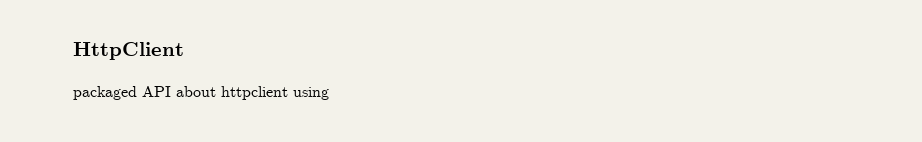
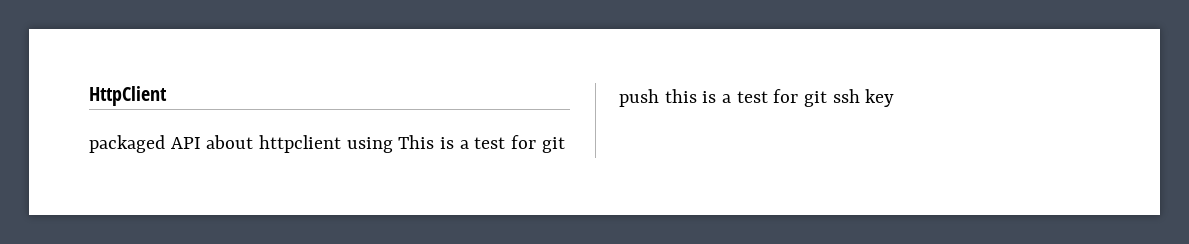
(329, 93) none -> [398,135,565,153] [619,89,895,107] This is a test for git push this is a test for git ssh key

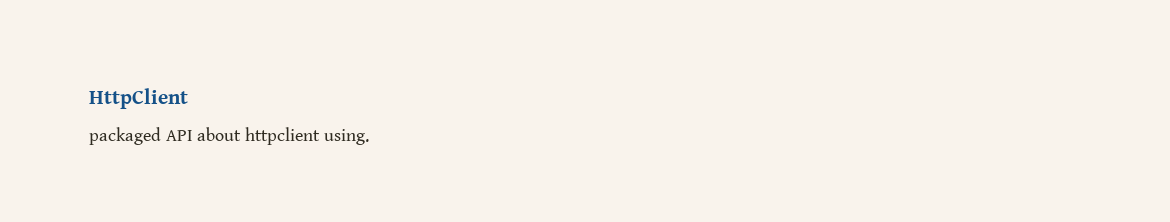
[346,135,565,153] [619,89,895,107] using This is a test for git push this is a test for git ssh key -> [323,129,369,145] using.

